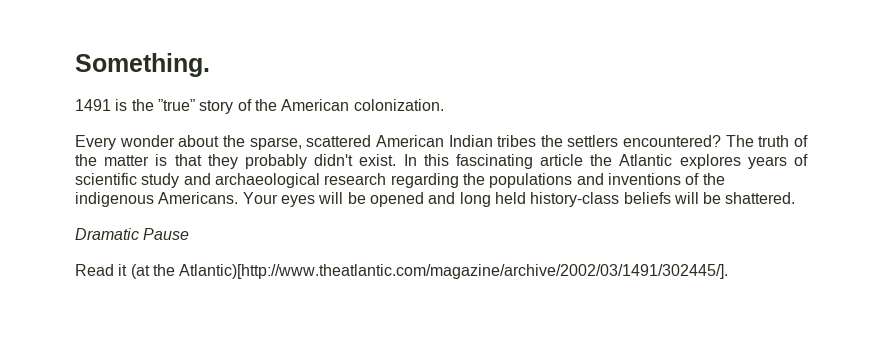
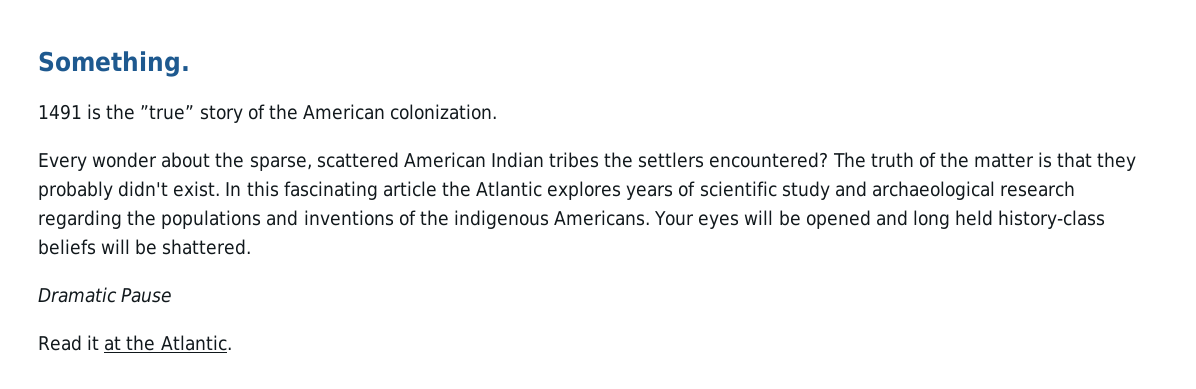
[130,264,729,279] (at the Atlantic)[http://www.theatlantic.com/magazine/archive/2002/03/1491/302445/]. -> [104,335,232,351] at the Atlantic.

